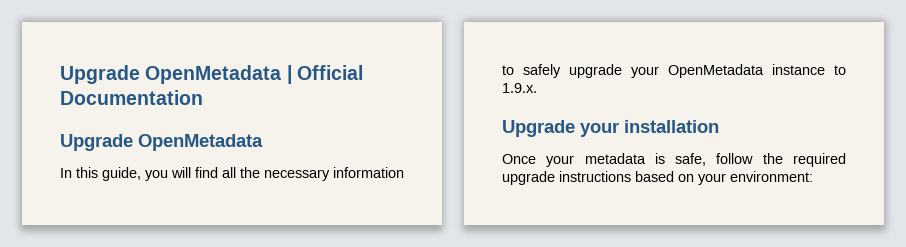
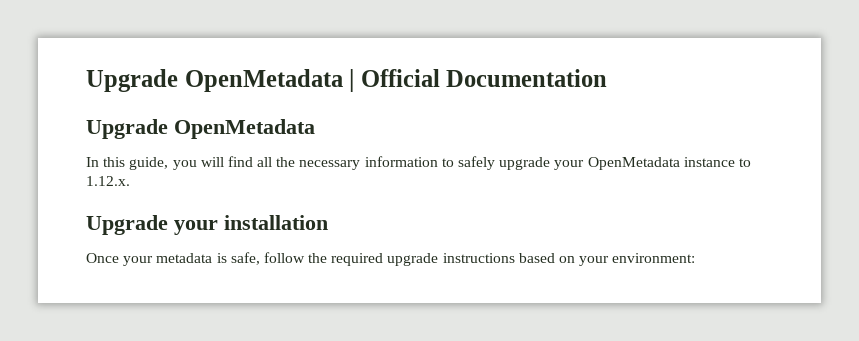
[502,83,537,93] 1.9.x. -> [86,176,130,186] 1.12.x.

